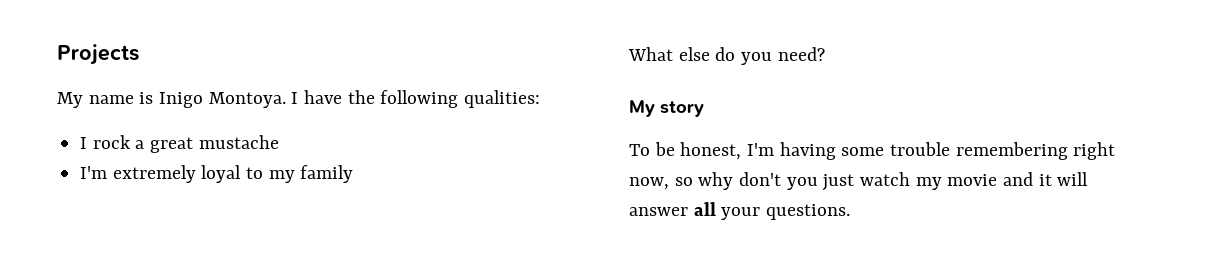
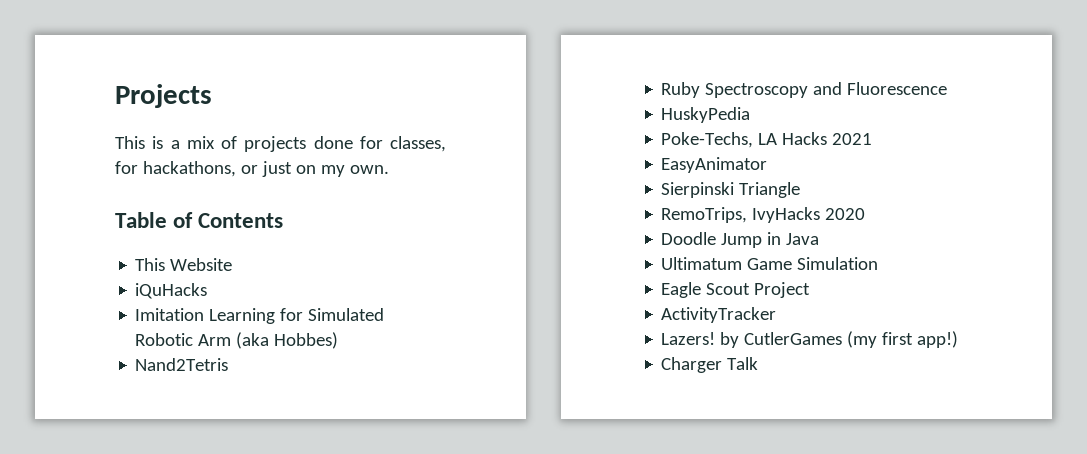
[57,90,541,108] [80,135,279,153] [80,165,354,183] [628,47,825,65] [629,100,704,117] [629,142,1116,160] [629,172,1089,191] [629,202,851,220] My name is Inigo Montoya. I have the following qualities: // I rock a great mustache // I'm extremely loyal to my family // What else do you need? // My story // To be honest, I'm having some trouble remembering right now, so why don't you just watch my movie and it will answer all your questions. -> [115,136,446,152] [115,161,389,177] [115,212,284,228] [135,258,233,271] [135,283,208,299] [135,308,385,324] [135,332,339,349] [135,358,229,371] [661,82,948,98] [661,107,751,123] [661,132,873,148] [661,157,768,173] [661,182,801,198] [661,207,866,223] [661,232,820,248] [661,257,879,270] [661,282,811,298] [661,307,777,323] [661,331,959,348] [661,357,759,373] This is a mix of projects done for classes, for hackathons, or just on my own. // Table of Contents // This Website // iQuHacks // Imitation Learning for Simulated Robotic Arm (aka Hobbes) // Nand2Tetris // Ruby Spectroscopy and Fluorescence // HuskyPedia // Poke-Techs, LA Hacks 2021 // EasyAnimator // Sierpinski Triangle // RemoTrips, IvyHacks 2020 // Doodle Jump in Java // Ultimatum Game Simulation // Eagle Scout Project // ActivityTracker // Lazers! by CutlerGames (my first app!) // Charger Talk

